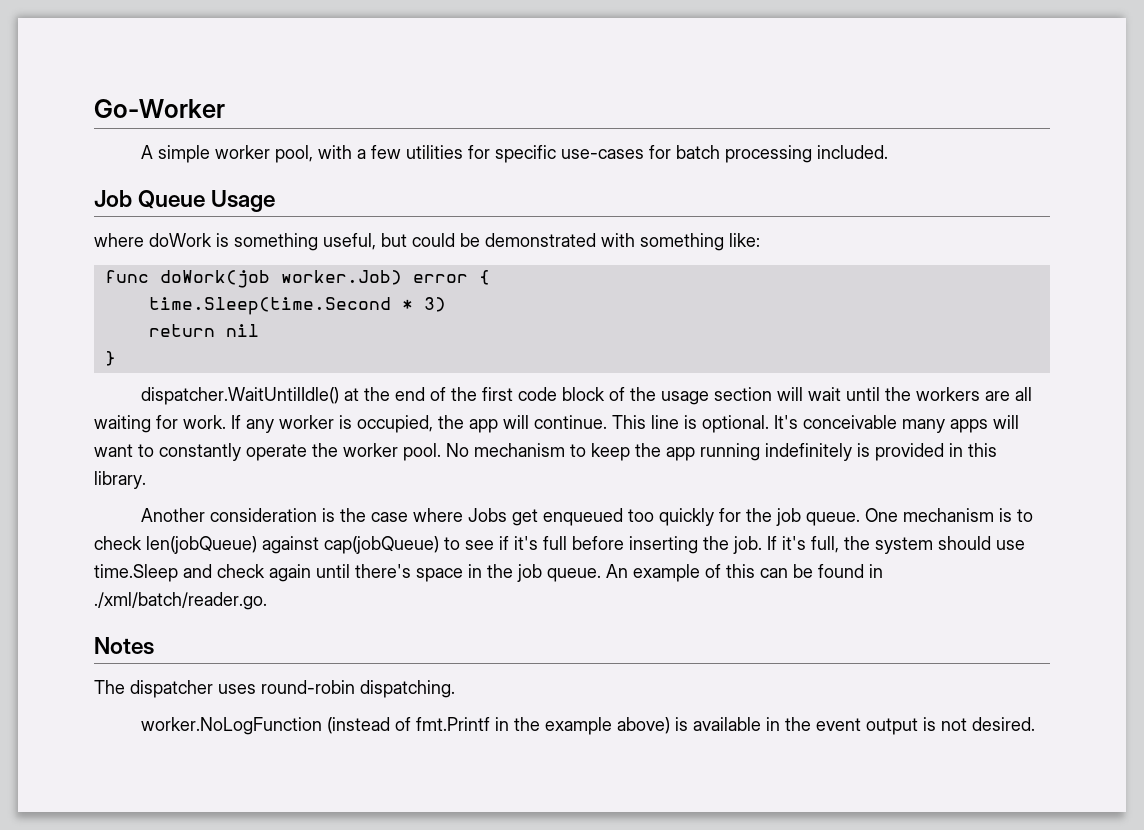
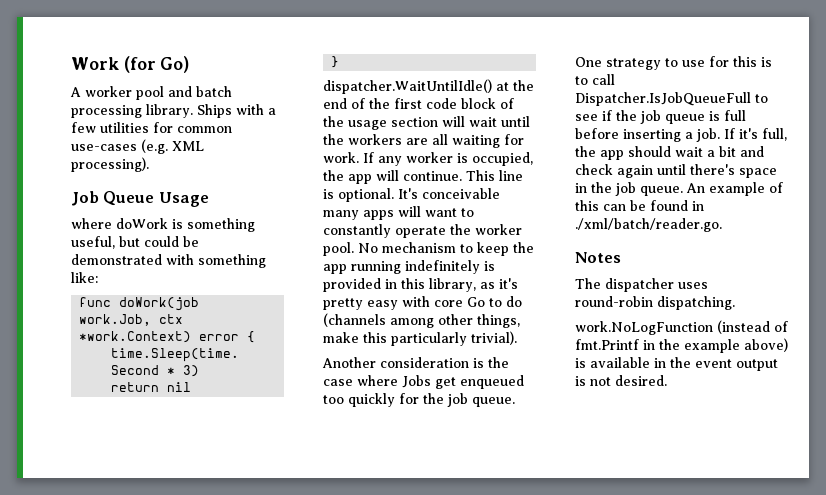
[94,99,225,118] [140,145,313,163] Go-Worker // A simple worker pool, -> [71,56,190,73] [70,86,232,100] [71,104,232,118] Work (for Go) // A worker pool and batch processing library. Ships
[494,145,888,163] specific use-cases for batch processing included. -> [177,126,232,133] [71,139,204,154] [71,157,149,172] common use-cases (e.g. XML processing).
[280,270,402,285] worker.Job) -> [79,314,184,326] [79,331,192,343] work.Job, ctx *work.Context)
[94,471,146,489] library. -> [429,278,518,292] [323,296,522,310] [323,313,520,328] [323,331,517,346] library, as it's pretty easy with core Go to do (channels among other things, make this particularly trivial).
[902,508,1033,522] [94,536,538,554] mechanism is to check len(jobQueue) against cap(jobQueue) to see if it's -> [606,56,772,70] [575,74,615,85] [575,92,768,106] [575,110,720,124] strategy to use for this is to call Dispatcher.IsJobQueueFull to see if the job queue is
[703,536,729,550] the -> [685,132,693,139] a
[875,536,1025,554] [94,564,178,582] system should use time.Sleep -> [600,146,736,160] app should wait a bit
[140,717,322,735] worker.NoLogFunction -> [575,321,713,335] work.NoLogFunction

